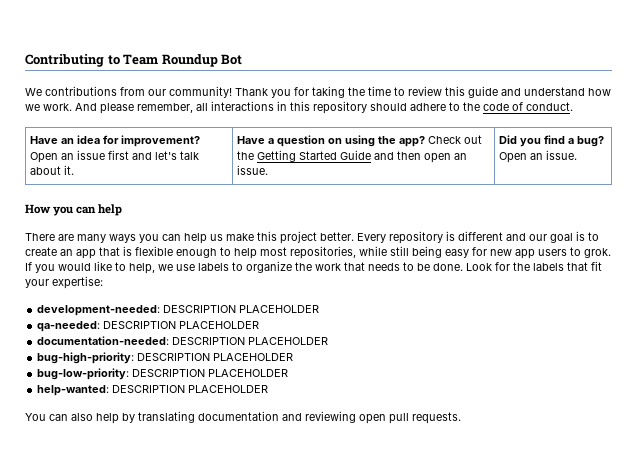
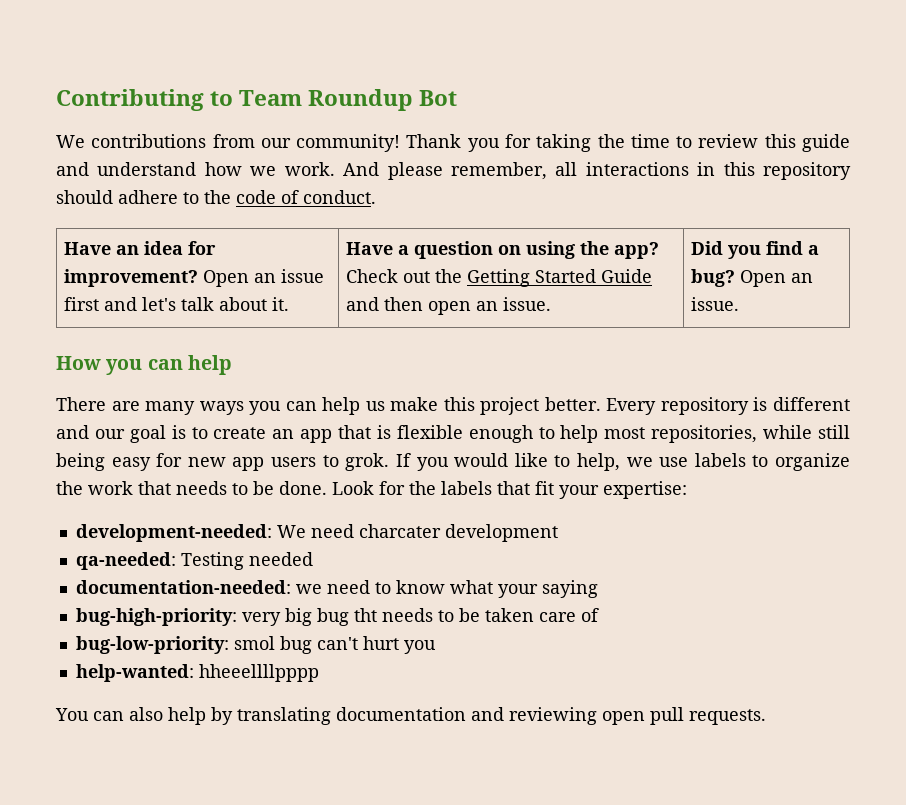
[163,305,320,313] DESCRIPTION PLACEHOLDER -> [276,524,558,542] We need charcater development
[103,321,260,329] DESCRIPTION PLACEHOLDER -> [180,552,313,570] Testing needed
[172,337,329,345] [37,352,294,364] [37,368,289,380] DESCRIPTION PLACEHOLDER // bug-high-priority: DESCRIPTION PLACEHOLDER // bug-low-priority: DESCRIPTION PLACEHOLDER -> [295,580,598,598] [75,608,599,626] [75,636,436,654] we need to know what your saying // bug-high-priority: very big bug tht needs to be taken care of // bug-low-priority: smol bug can't hurt you
[112,385,269,393] DESCRIPTION PLACEHOLDER -> [198,664,319,682] hheeellllpppp

